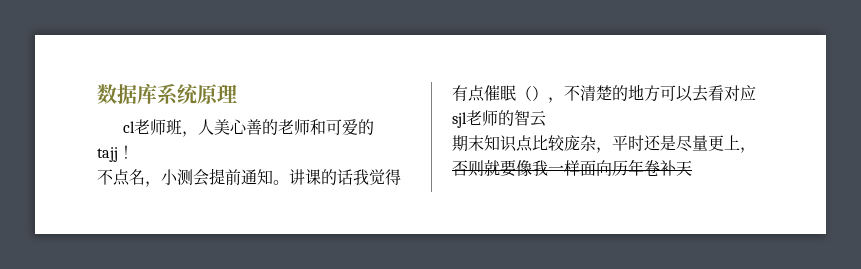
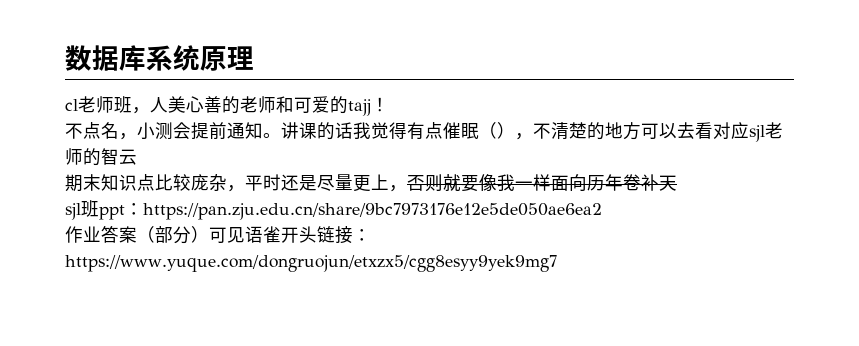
(692, 168) none -> [65,200,602,220] [65,225,371,244] [65,255,557,272] // sjl班ppt：https://pan.zju.edu.cn/share/9bc7973176e12e5de050ae6ea2 // 作业答案（部分）可见语雀开头链接：https://www.yuque.com/dongruojun/etxzx5/cgg8esyy9yek9mg7

